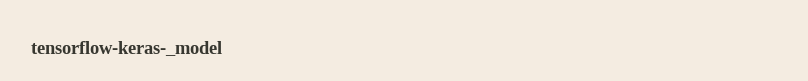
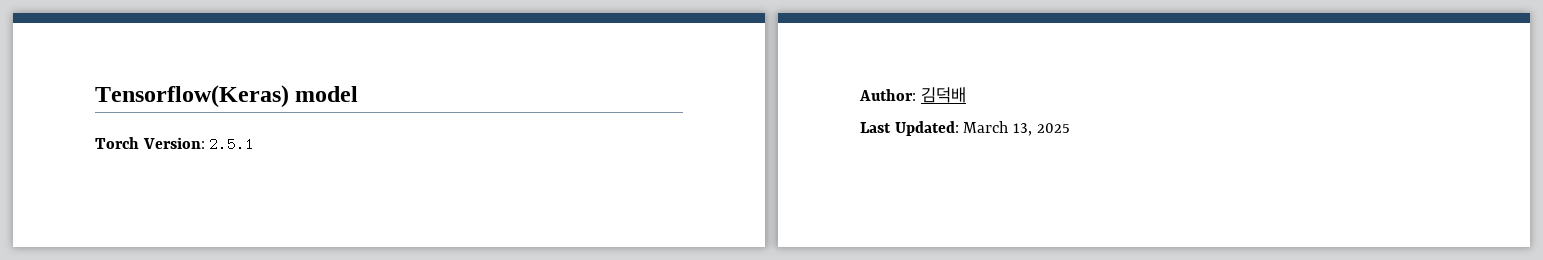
[31,41,222,56] tensorflow-keras-_model -> [95,85,359,108] [95,137,255,151] [859,87,966,103] [860,121,1070,136] Tensorflow(Keras) model // Torch Version: 2.5.1 // Author: 김덕배 // Last Updated: March 13, 2025

